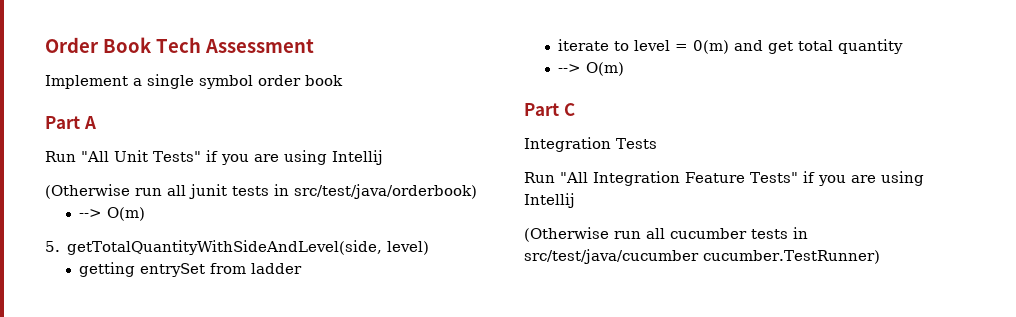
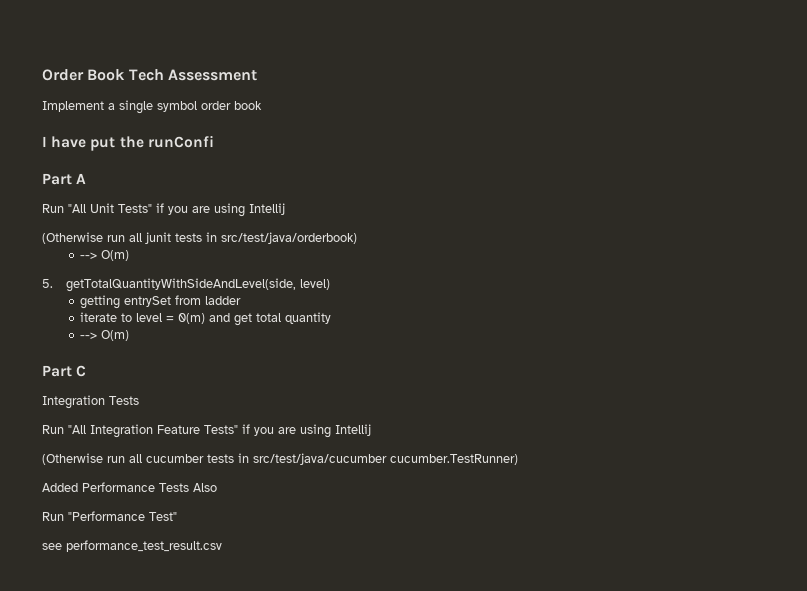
(343, 80) none -> [42,135,214,151] // I have put the runConfi
(880, 257) none -> [42,482,217,492] [42,511,177,521] [42,540,222,552] // Added Performance Tests Also // Run "Performance Test" // see performance_test_result.csv

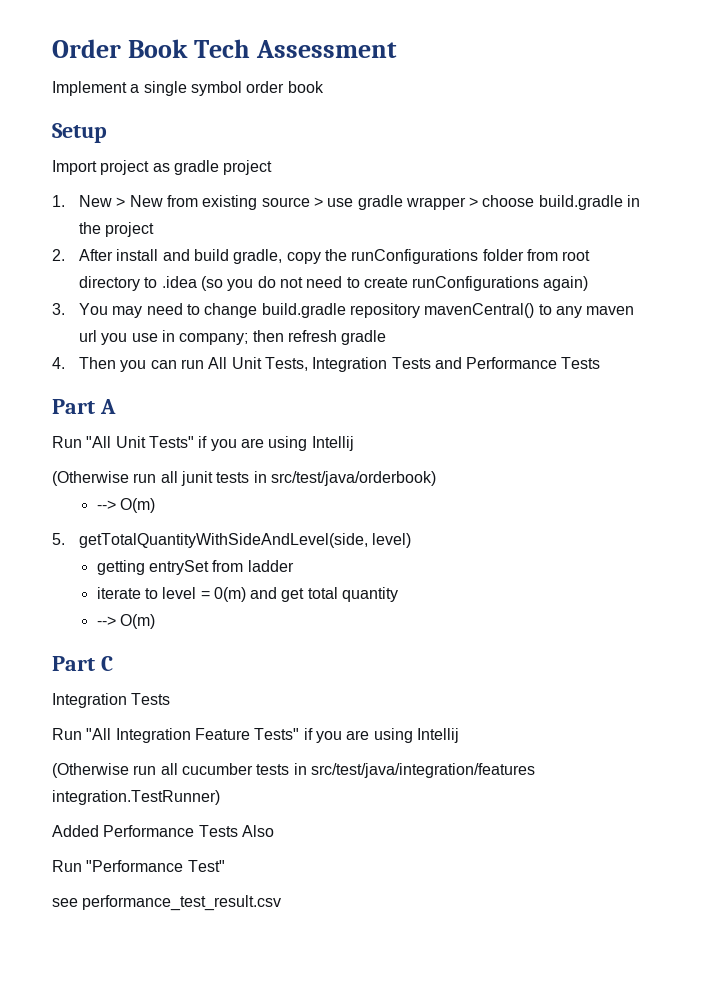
[42,135,214,151] I have put the runConfi -> [52,123,107,143] [52,160,273,175] [52,195,641,210] [78,222,155,237] [52,249,591,264] [78,276,589,291] [52,303,635,318] [78,330,387,345] [52,357,601,372] Setup // Import project as gradle project // 1. New > New from existing source > use gradle wrapper > choose build.gradle in the project // 2. After install and build gradle, copy the runConfigurations folder from root directory to .idea (so you do not need to create runConfigurations again) // 3. You may need to change build.gradle repository mavenCentral() to any maven url you use in company; then refresh gradle // 4. Then you can run All Unit Tests, Integration Tests and Performance Tests
[253,453,518,465] src/test/java/cucumber cucumber.TestRunner) -> [310,763,535,778] [52,790,220,805] src/test/java/integration/features integration.TestRunner)

